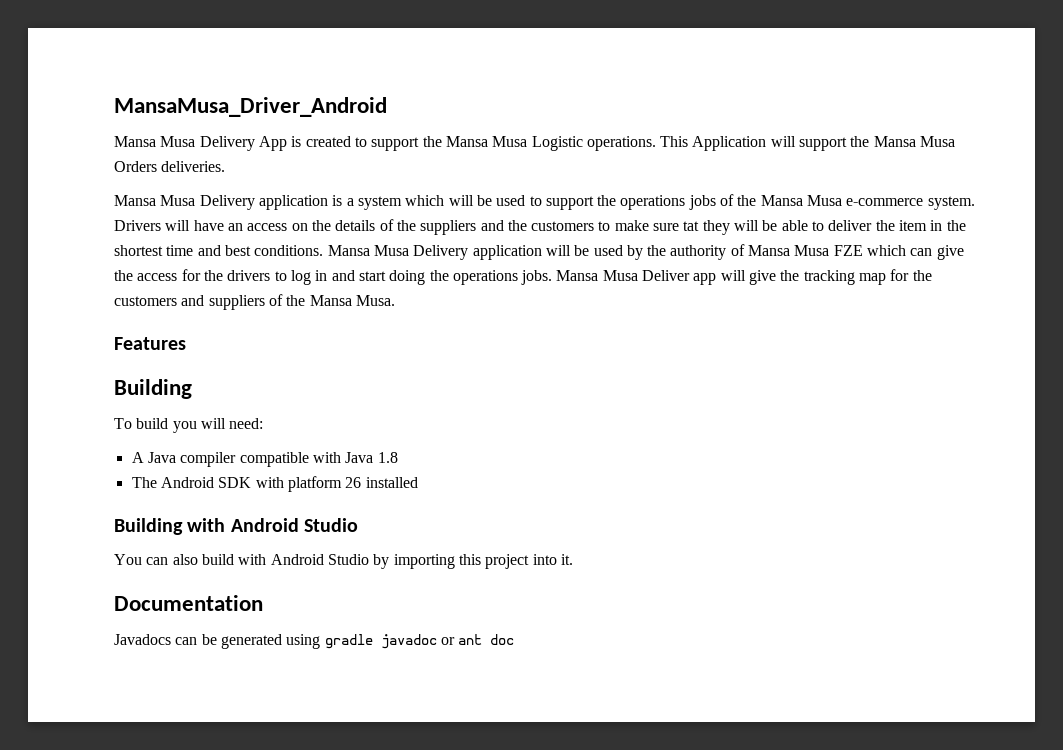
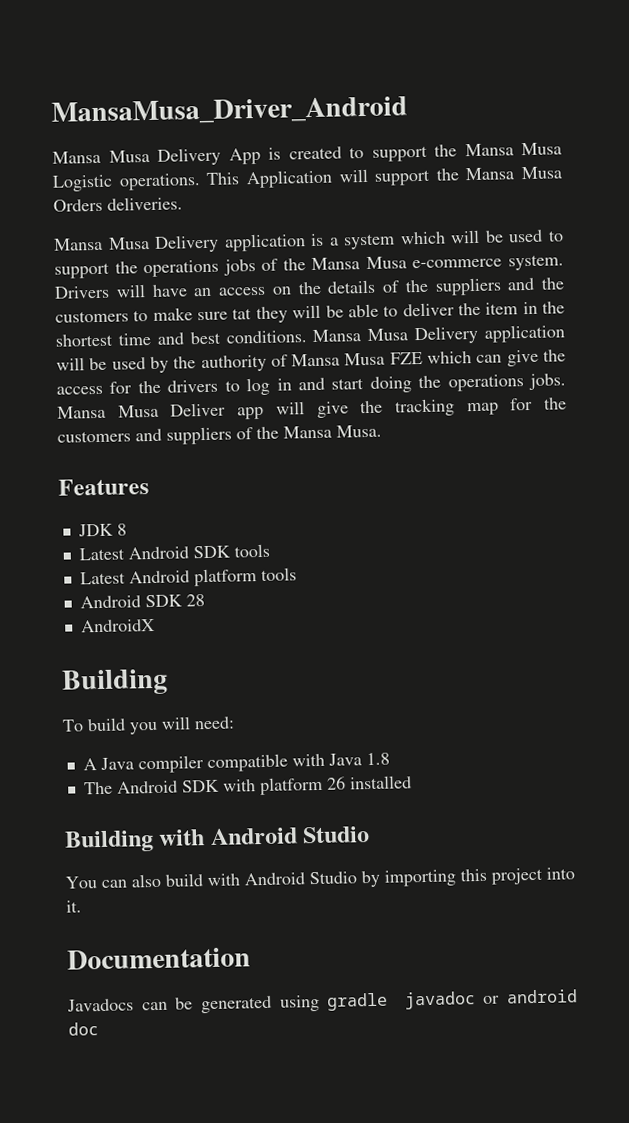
(186, 343) none -> [77,523,127,537] [78,543,270,561] [79,567,297,587] [79,594,205,609] [80,618,155,633] // JDK 8 // Latest Android SDK tools // Latest Android platform tools // Android SDK 28 // AndroidX
[458,634,483,645] ant -> [506,989,578,1004] android

